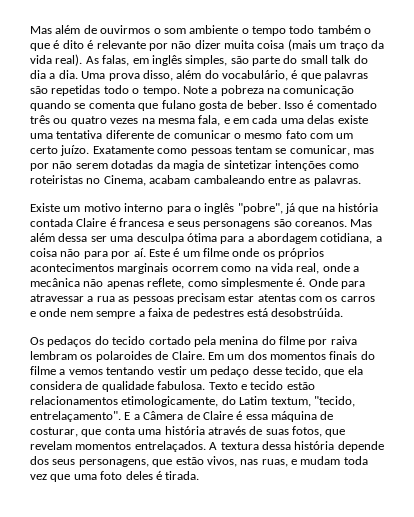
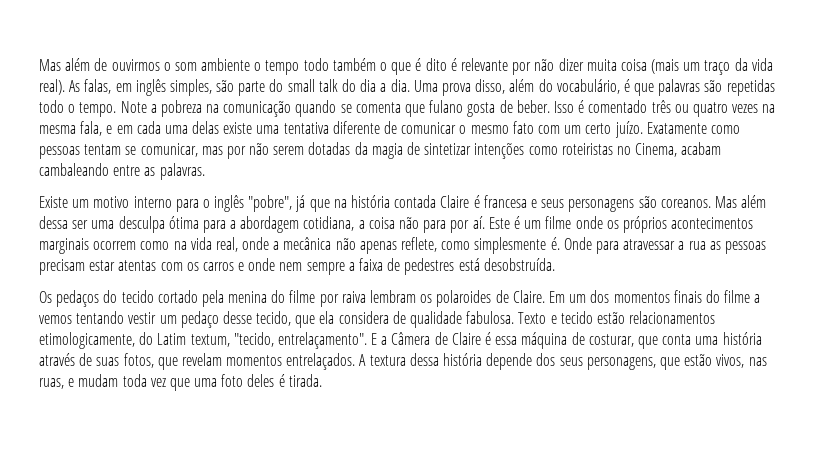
[271,308,344,317] desobstrúida. -> [483,258,555,271] desobstruída.

